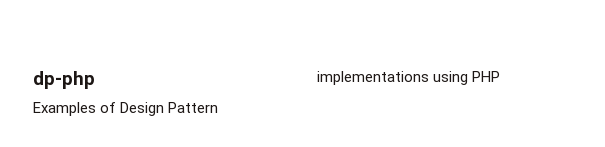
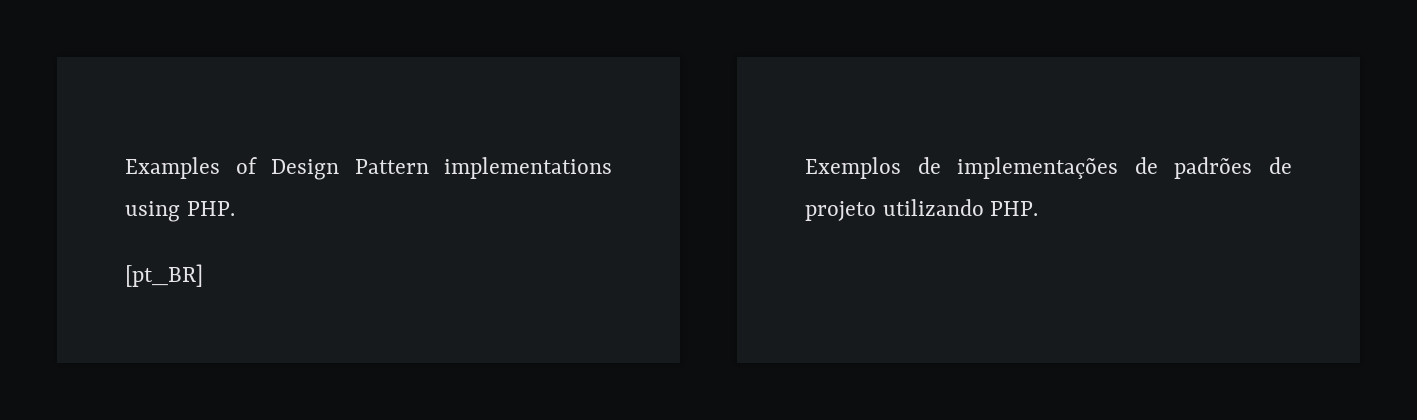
[33,71,95,89] dp-php // -> (125, 168) none
[472,71,501,82] PHP -> [186,201,235,216] [125,264,203,287] [805,157,1292,179] [805,199,1039,221] PHP. // [pt_BR] // Exemplos de implementações de padrões de projeto utilizando PHP.

